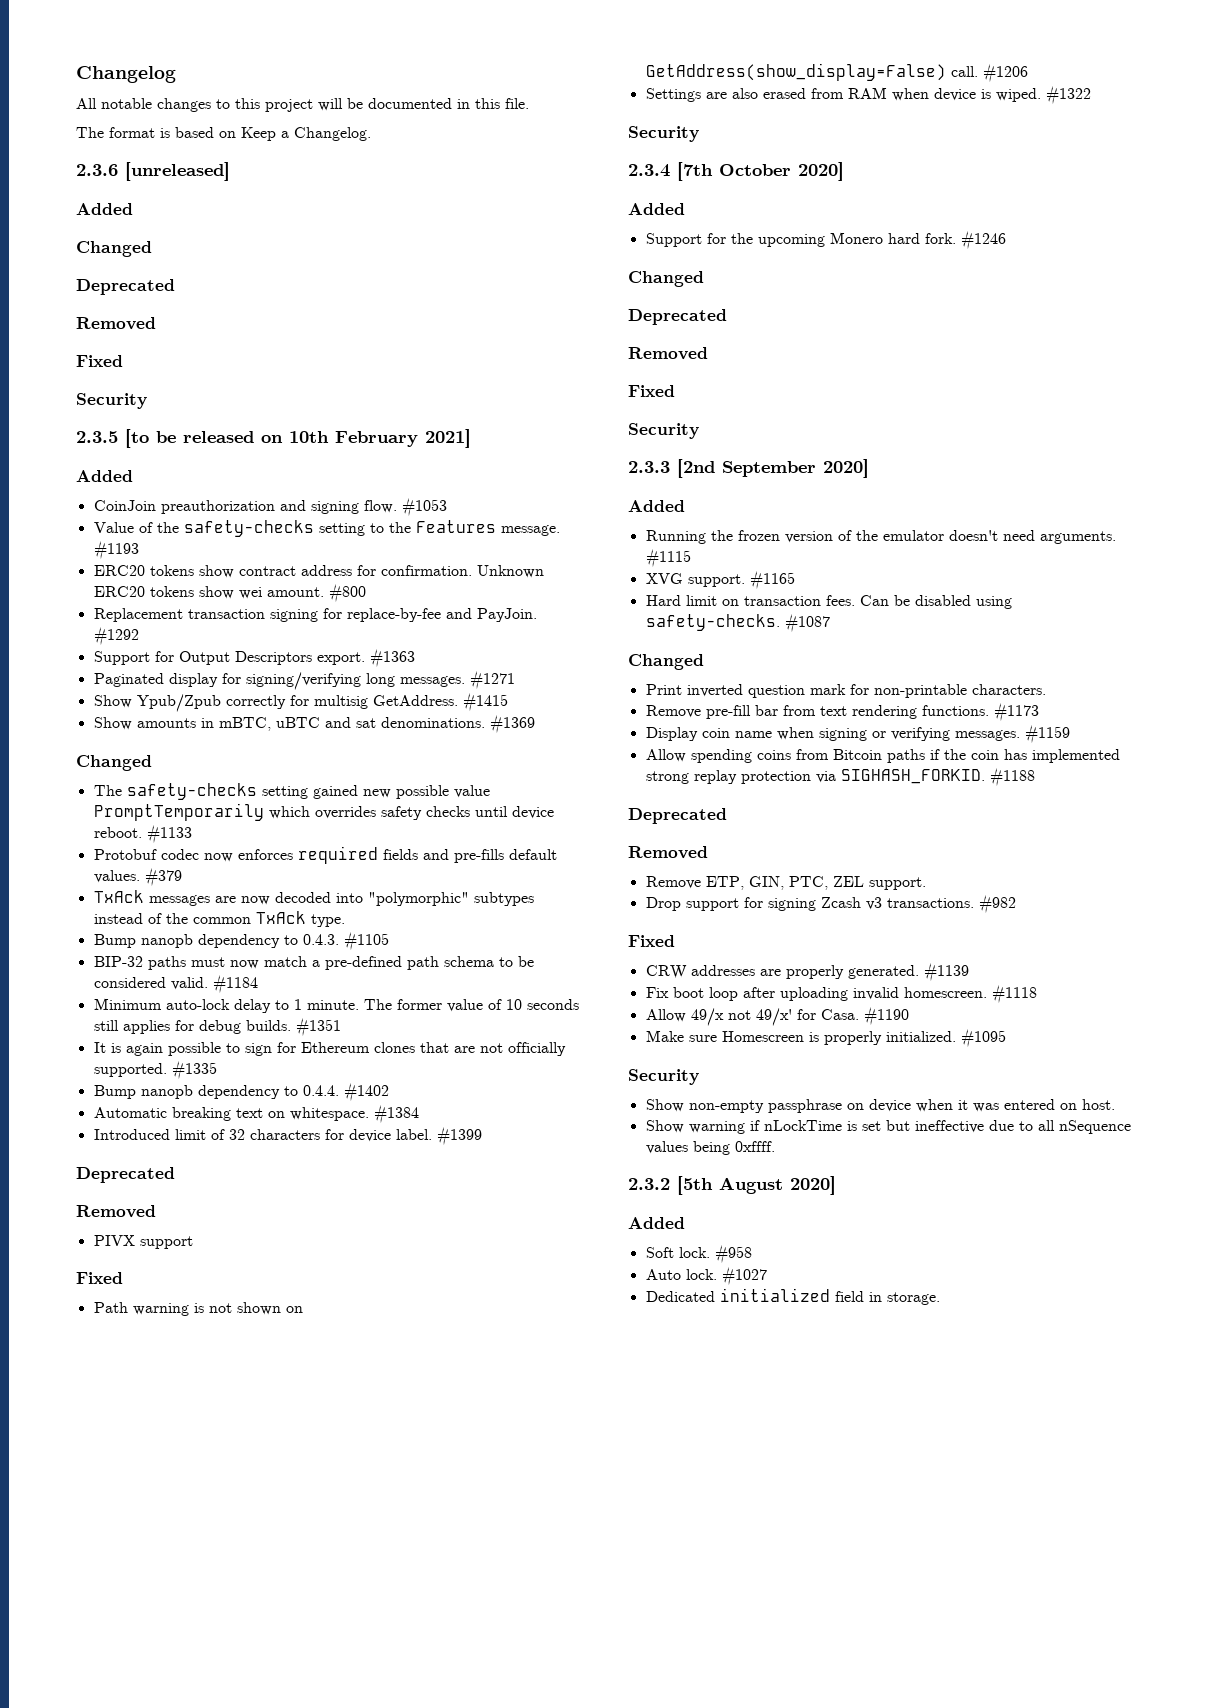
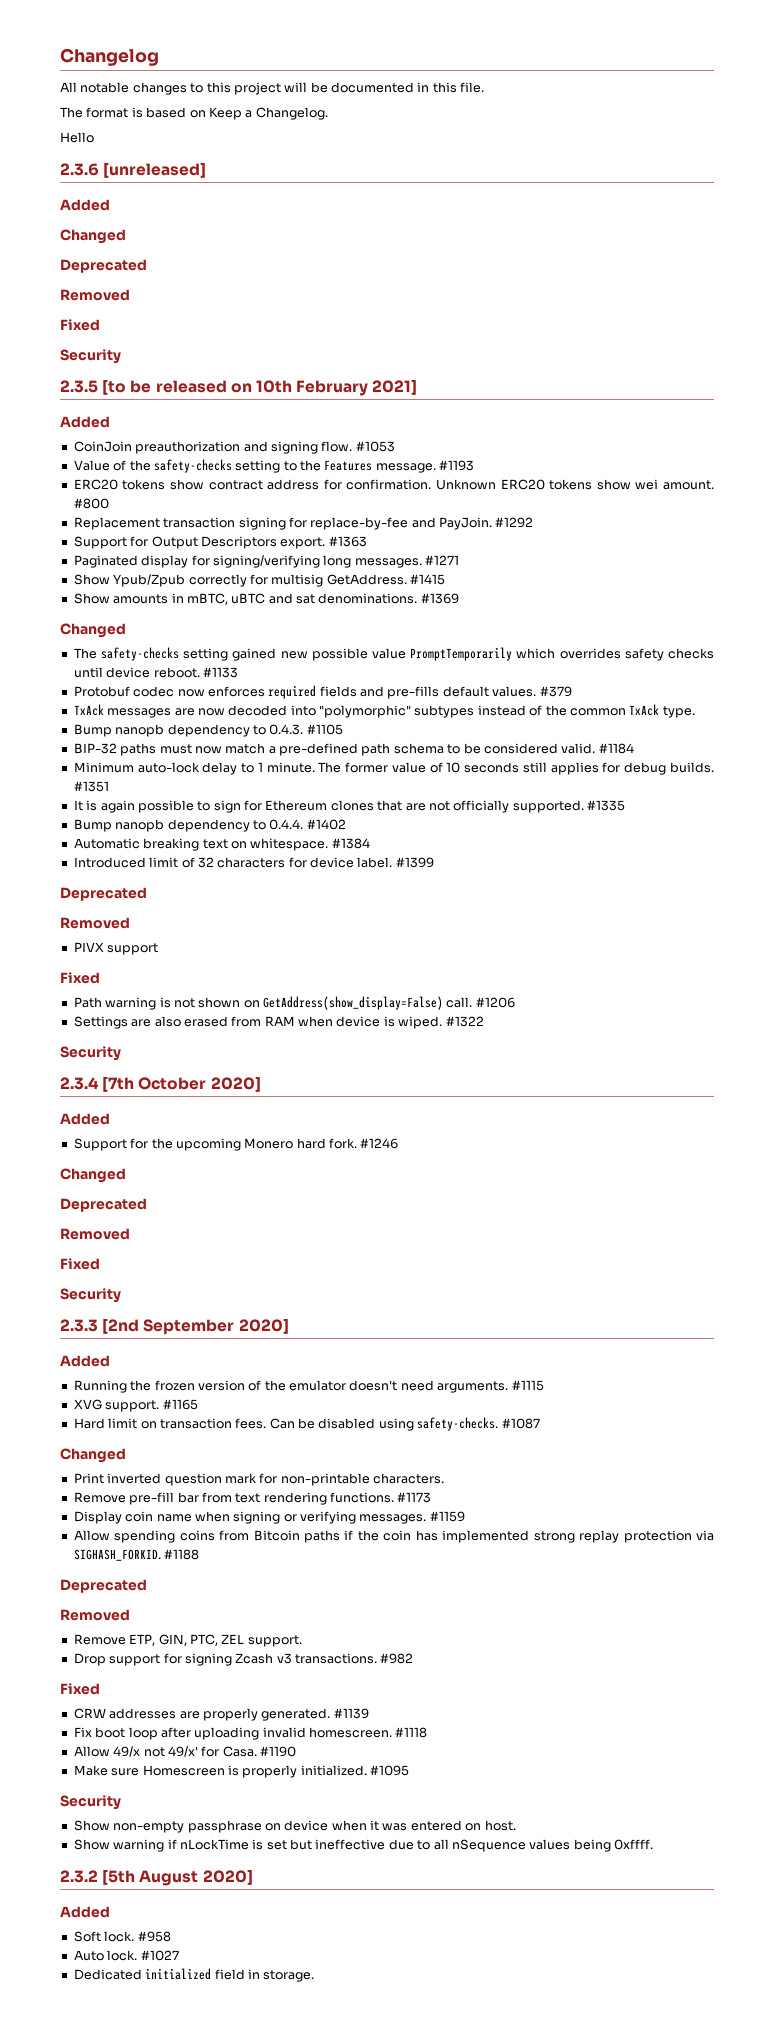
(371, 134) none -> [60,132,94,143] // Hello

